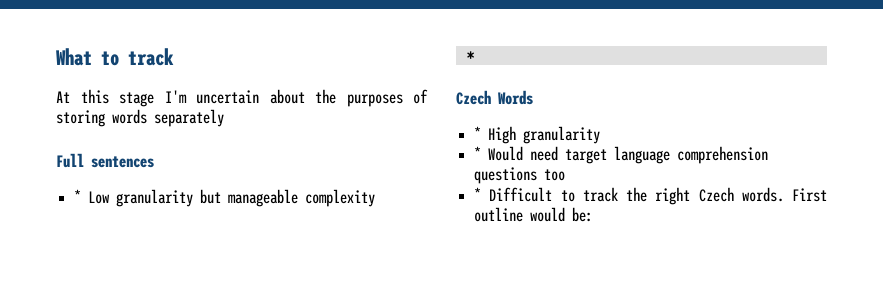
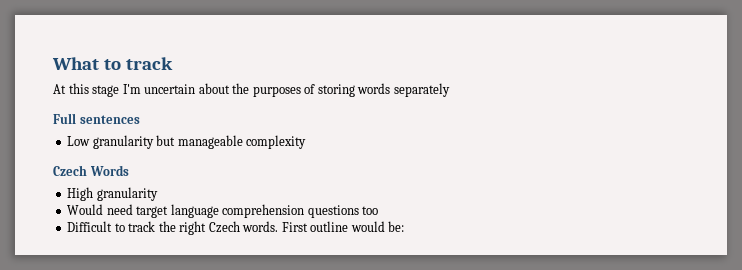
[74,189,82,203] * -> (140, 119) none
[465,51,475,60] // * -> (307, 142) none
[474,126,482,140] * -> (129, 170) none
[474,146,482,160] * -> (158, 194) none
[474,187,482,201] * -> (379, 210) none

